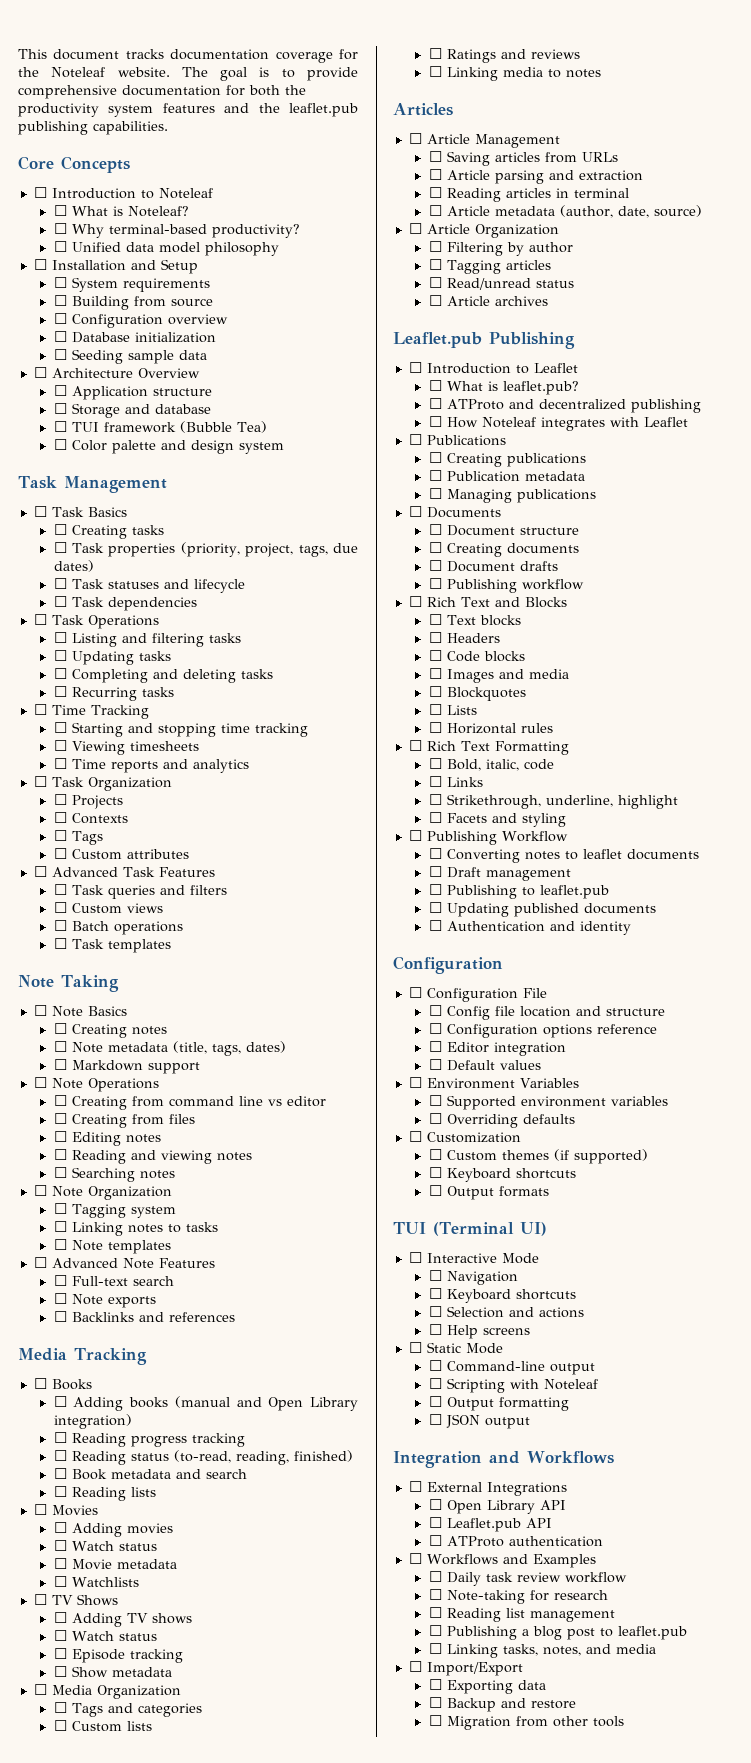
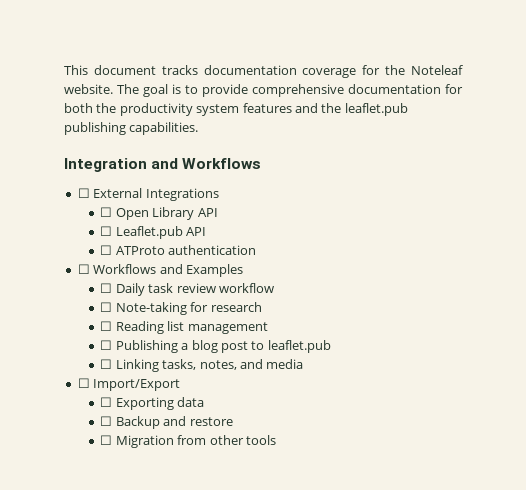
[18,156,130,173] [33,187,213,199] [53,205,189,217] [53,223,300,238] [53,241,279,256] [33,259,198,274] [53,277,210,292] [53,295,213,310] [53,313,228,328] [53,331,216,343] [53,349,207,364] [33,367,200,378] [53,385,212,400] [53,403,211,418] [53,421,267,433] [53,439,284,454] [18,476,167,493] [33,506,127,517] [53,524,164,539] [53,542,359,557] [53,560,94,572] [53,578,245,593] [53,596,197,611] [33,614,159,629] [53,632,241,647] [53,650,171,665] [53,668,273,683] [53,686,174,701] [33,704,149,719] [53,722,308,737] [53,740,199,755] [53,758,249,773] [33,776,172,791] [53,794,123,809] [53,812,128,824] [53,830,103,845] [53,848,189,860] [33,866,215,877] [53,884,227,899] [53,902,163,914] [53,920,183,935] [53,938,171,953] [18,975,119,992] [33,1005,127,1017] [53,1023,167,1038] [53,1041,286,1056] [53,1059,200,1074] [33,1077,159,1092] [53,1095,326,1110] [53,1113,195,1128] [53,1131,161,1146] [53,1149,252,1164] [53,1167,175,1182] [33,1185,172,1200] [53,1203,176,1218] [53,1221,218,1236] [53,1239,171,1254] [33,1257,215,1269] [53,1275,174,1286] [53,1293,156,1308] [53,1311,235,1322] [18,1348,147,1365] [33,1378,92,1390] [53,1396,359,1411] [53,1414,132,1429] [53,1432,245,1447] [53,1450,353,1465] [53,1468,247,1480] [53,1486,156,1501] [33,1504,98,1516] [53,1522,173,1537] [53,1540,157,1551] [53,1558,177,1570] [53,1576,139,1587] [33,1594,118,1606] [53,1612,192,1627] [53,1630,157,1641] [53,1648,183,1663] [53,1666,172,1678] [33,1684,181,1699] [53,1702,202,1717] [53,1720,152,1732] [428,48,580,63] [428,66,601,81] [393,103,453,116] [408,133,560,148] [428,151,618,166] [428,169,643,184] [428,187,629,202] [428,205,702,218] [408,223,559,238] [428,241,573,256] [428,259,551,274] [428,277,574,290] [428,295,548,306] [393,332,575,349] [408,362,578,374] [428,380,579,395] [428,398,701,413] [428,416,688,431] [408,434,506,446] [428,452,586,467] [428,470,585,482] [428,488,596,503] [408,506,501,518] [428,524,579,536] [428,542,579,557] [428,560,558,572] [428,578,584,593] [408,596,567,608] [428,614,521,626] [428,632,500,643] [428,650,525,662] [428,668,569,683] [428,686,526,701] [428,704,477,715] [428,722,553,734] [408,740,569,755] [428,758,554,771] [428,776,483,787] [428,794,678,809] [428,812,566,827] [408,830,568,845] [428,848,699,863] [428,866,571,881] [428,884,609,899] [428,902,656,917] [428,920,631,935] [393,956,503,974] [408,987,547,1002] [428,1005,665,1020] [428,1023,657,1038] [428,1041,566,1056] [428,1059,541,1071] [408,1077,579,1089] [428,1095,668,1110] [428,1113,575,1128] [408,1131,521,1143] [428,1149,648,1164] [428,1167,576,1182] [428,1185,549,1200] [393,1222,547,1236] [408,1252,539,1264] [428,1270,518,1285] [428,1288,576,1303] [428,1306,584,1318] [428,1324,530,1339] [408,1342,503,1354] [428,1360,595,1375] [428,1378,598,1393] [428,1396,569,1411] [428,1414,530,1429] // Core Concepts // ☐ Introduction to Noteleaf // ☐ What is Noteleaf? // ☐ Why terminal-based productivity? // ☐ Unified data model philosophy // ☐ Installation and Setup // ☐ System requirements // ☐ Building from source // ☐ Configuration overview // ☐ Database initialization // ☐ Seeding sample data // ☐ Architecture Overview // ☐ Application structure // ☐ Storage and database // ☐ TUI framework (Bubble Tea) // ☐ Color palette and design system // Task Management // ☐ Task Basics // ☐ Creating tasks // ☐ Task properties (priority, project, tags, due dates) // ☐ Task statuses and lifecycle // ☐ Task dependencies // ☐ Task Operations // ☐ Listing and filtering tasks // ☐ Updating tasks // ☐ Completing and deleting tasks // ☐ Recurring tasks // ☐ Time Tracking // ☐ Starting and stopping time tracking // ☐ Viewing timesheets // ☐ Time reports and analytics // ☐ Task Organization // ☐ Projects // ☐ Contexts // ☐ Tags // ☐ Custom attributes // ☐ Advanced Task Features // ☐ Task queries and filters // ☐ Custom views // ☐ Batch operations // ☐ Task templates // Note Taking // ☐ Note Basics // ☐ Creating notes // ☐ Note metadata (title, tags, dates) // ☐ Markdown support // ☐ Note Operations // ☐ Creating from command line vs editor // ☐ Creating from files // ☐ Editing notes // ☐ Reading and viewing notes // ☐ Searching notes // ☐ Note Organization // ☐ Tagging system // ☐ Linking notes to tasks // ☐ Note templates // ☐ Advanced Note Features // ☐ Full-text search // ☐ Note exports // ☐ Backlinks and references // Media Tracking // ☐ Books // ☐ Adding books (manual and Open Library integration) // ☐ Reading progress tracking // ☐ Reading status (to-read, reading, finished) // ☐ Book metadata and search // ☐ Reading lists // ☐ Movies // ☐ Adding movies // ☐ Watch status // ☐ Movie metadata // ☐ Watchlists // ☐ TV Shows // ☐ Adding TV shows // ☐ Watch status // ☐ Episode tracking // ☐ Show metadata // ☐ Media Organization // ☐ Tags and categories // ☐ Custom lists // ☐ Ratings and reviews // ☐ Linking media to notes // Articles // ☐ Article Management // ☐ Saving articles from URLs // ☐ Article parsing and extraction // ☐ Reading articles in terminal // ☐ Article metadata (author, date, source) // ☐ Article Organization // ☐ Filtering by author // ☐ Tagging articles // ☐ Read/unread status // ☐ Article archives // Leaflet.pub Publishing // ☐ Introduction to Leaflet // ☐ What is leaflet.pub? // ☐ ATProto and decentralized publishing // ☐ How Noteleaf integrates with Leaflet // ☐ Publications // ☐ Creating publications // ☐ Publication metadata // ☐ Managing publications // ☐ Documents // ☐ Document structure // ☐ Creating documents // ☐ Document drafts // ☐ Publishing workflow // ☐ Rich Text and Blocks // ☐ Text blocks // ☐ Headers // ☐ Code blocks // ☐ Images and media // ☐ Blockquotes // ☐ Lists // ☐ Horizontal rules // ☐ Rich Text Formatting // ☐ Bold, italic, code // ☐ Links // ☐ Strikethrough, underline, highlight // ☐ Facets and styling // ☐ Publishing Workflow // ☐ Converting notes to leaflet documents // ☐ Draft management // ☐ Publishing to leaflet.pub // ☐ Updating published documents // ☐ Authentication and identity // Configuration // ☐ Configuration File // ☐ Config file location and structure // ☐ Configuration options reference // ☐ Editor integration // ☐ Default values // ☐ Environment Variables // ☐ Supported environment variables // ☐ Overriding defaults // ☐ Customization // ☐ Custom themes (if supported) // ☐ Keyboard shortcuts // ☐ Output formats // TUI (Terminal UI) // ☐ Interactive Mode // ☐ Navigation // ☐ Keyboard shortcuts // ☐ Selection and actions // ☐ Help screens // ☐ Static Mode // ☐ Command-line output // ☐ Scripting with Noteleaf // ☐ Output formatting // ☐ JSON output -> (199, 128) none

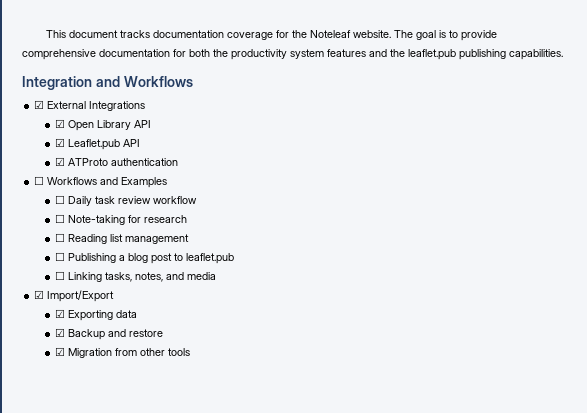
[77,188,90,198] ☐ -> [34,100,45,109] ☑
[100,207,113,217] ☐ -> [54,119,65,128] ☑
[100,226,113,236] ☐ -> [54,138,65,147] ☑
[100,245,113,255] ☐ -> [54,157,65,166] ☑
[77,378,90,388] ☐ -> [34,290,45,299] ☑
[100,397,113,407] ☐ -> [54,309,65,318] ☑
[100,416,113,426] ☐ -> [54,328,65,337] ☑
[100,435,113,445] ☐ -> [54,347,65,356] ☑

